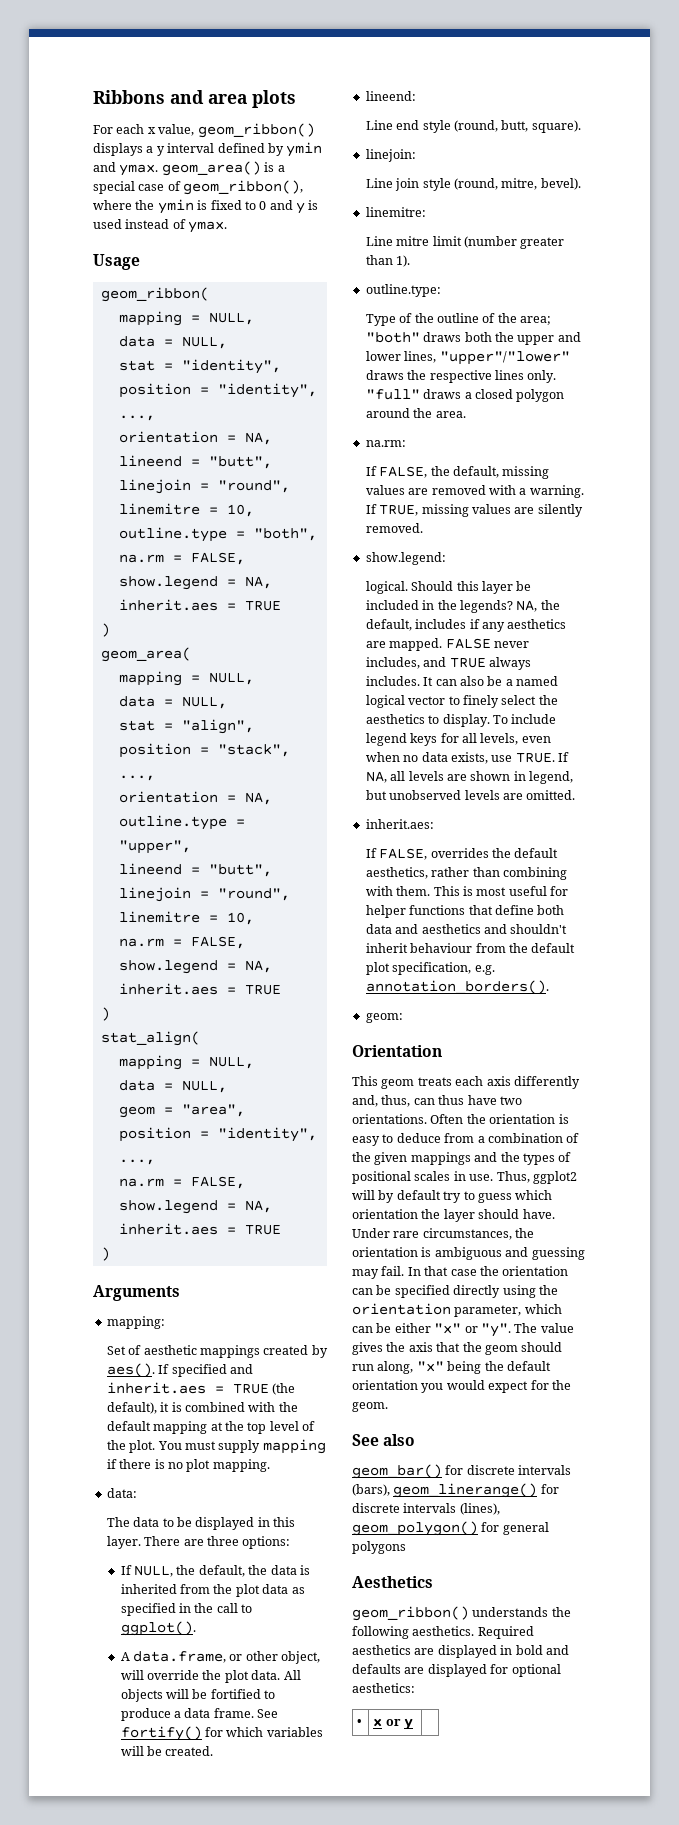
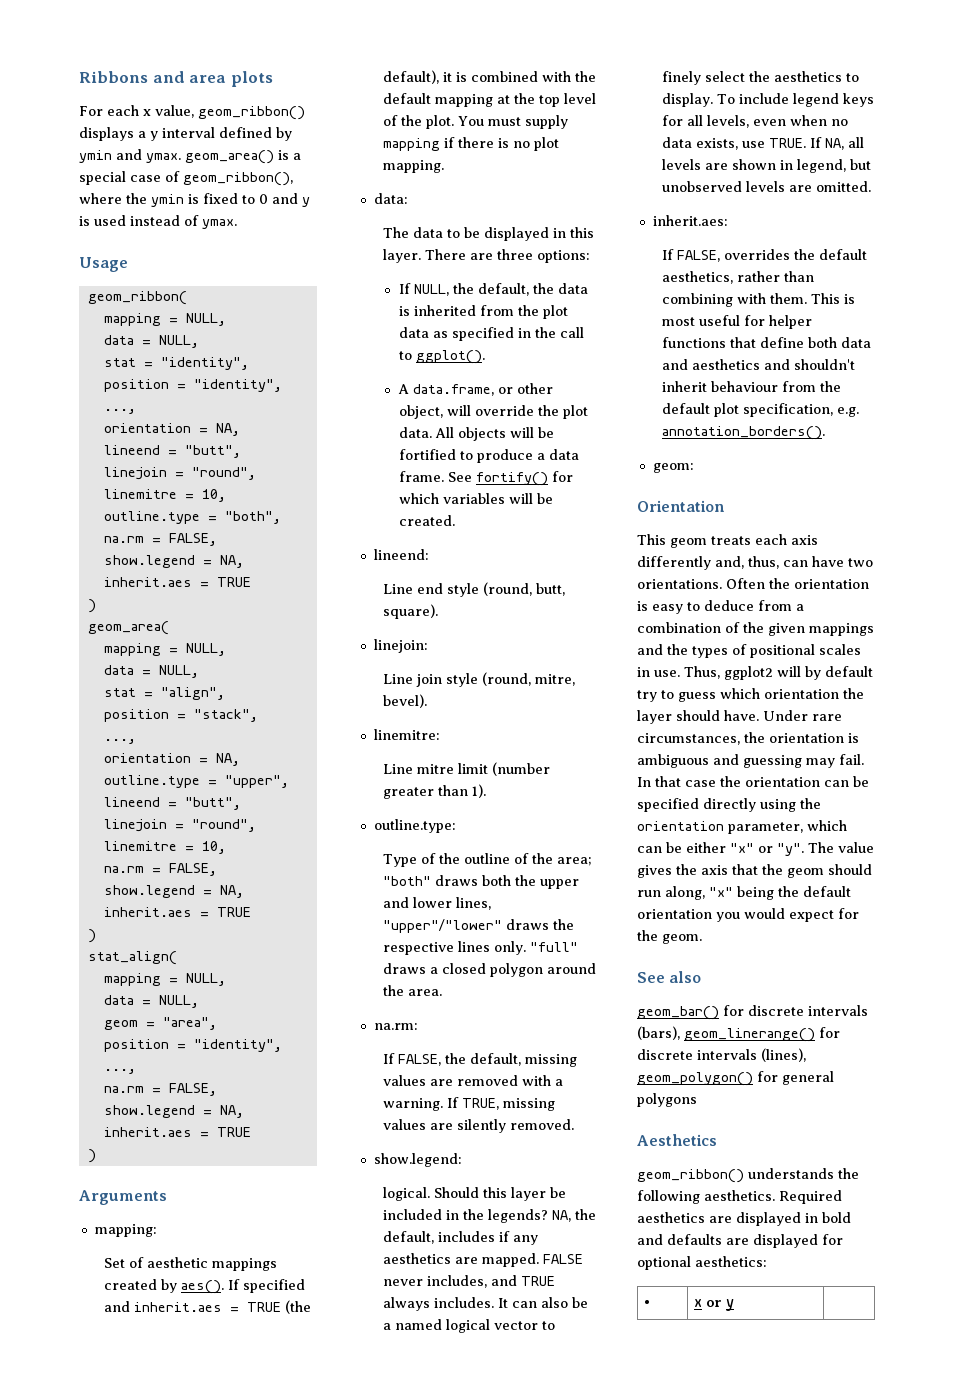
[438,1095,465,1105] thus -> (808, 563) none

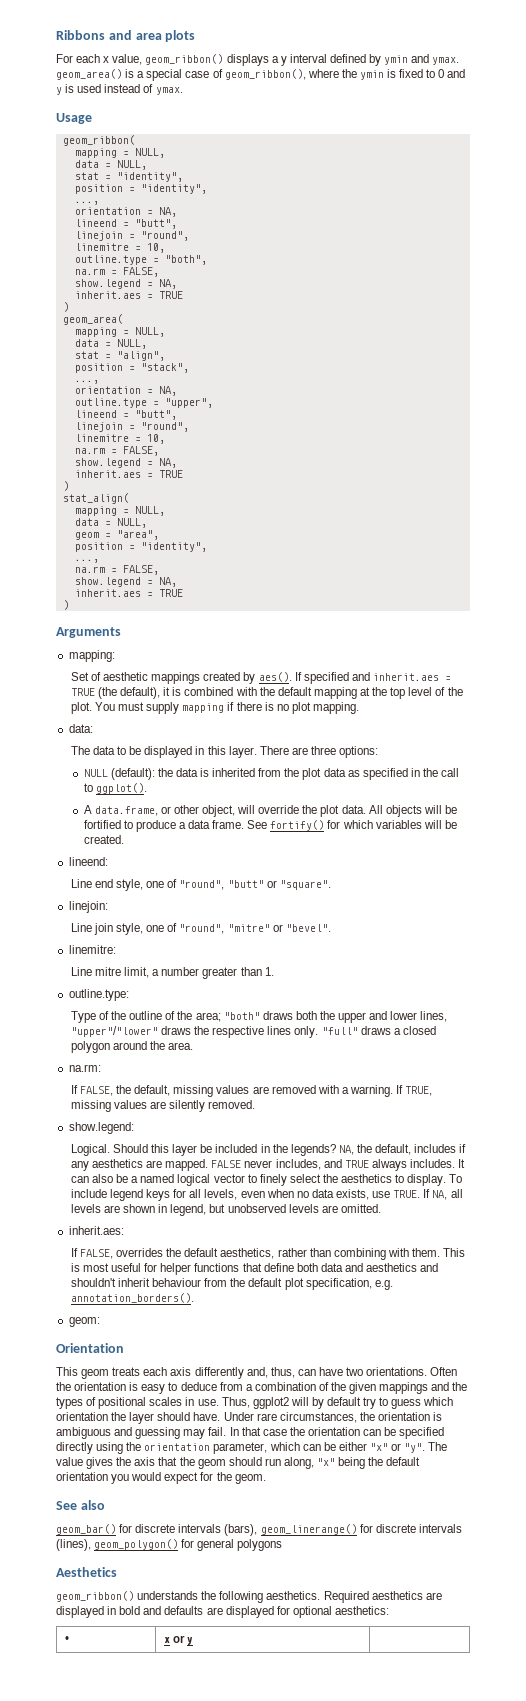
[398,283,529,296] If NULL, the default, -> [83,768,155,780] NULL (default):
[446,582,565,597] [382,604,438,619] [373,639,428,653] [382,672,575,687] [382,694,427,708] style (round, butt, square). // linejoin: // Line join style (round, mitre, bevel). -> [116,879,331,891] [68,901,108,913] [70,923,331,935] style, one of "round", "butt" or "square". // linejoin: // Line join style, one of "round", "mitre" or "bevel".
[457,762,550,776] limit (number -> [124,967,200,978] limit, a number
[471,784,486,798] 1). -> [264,967,274,976] 1.
[382,1187,430,1201] logical. -> [70,1144,110,1156] Logical.

